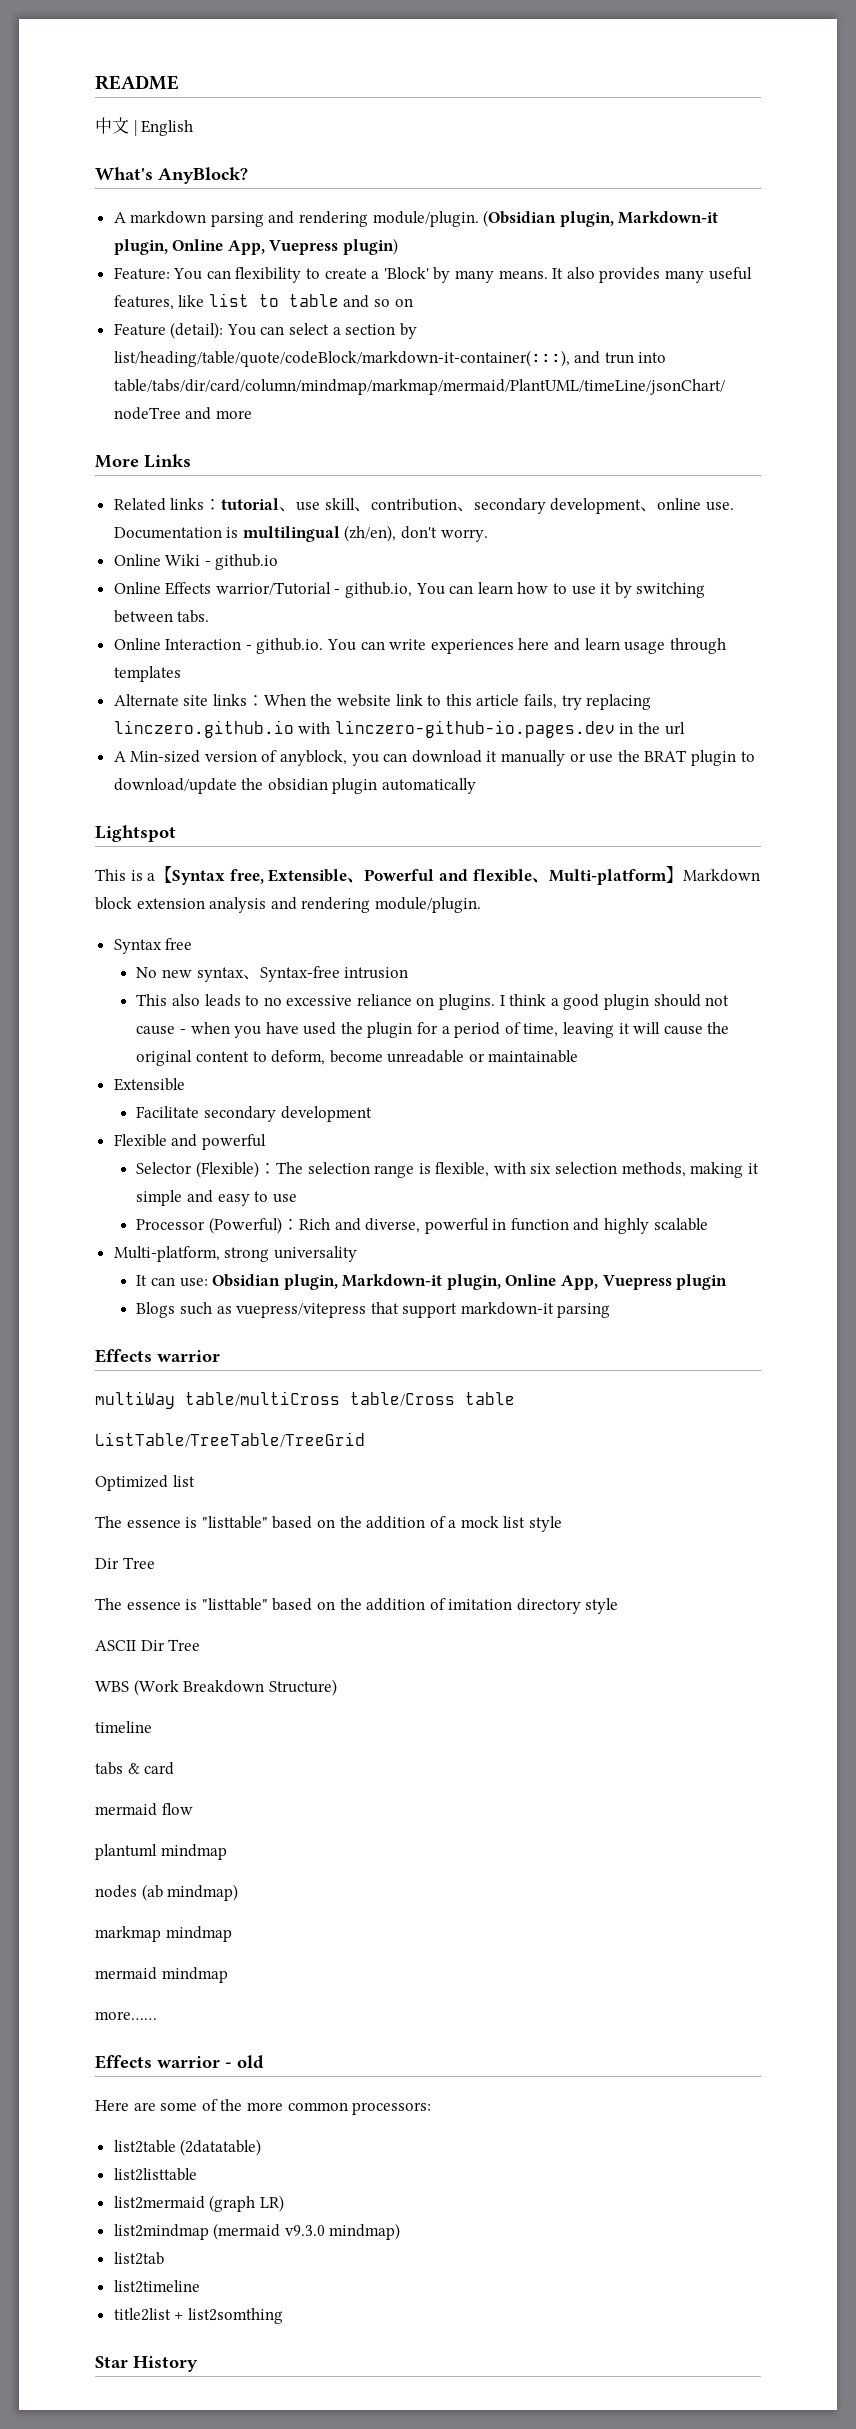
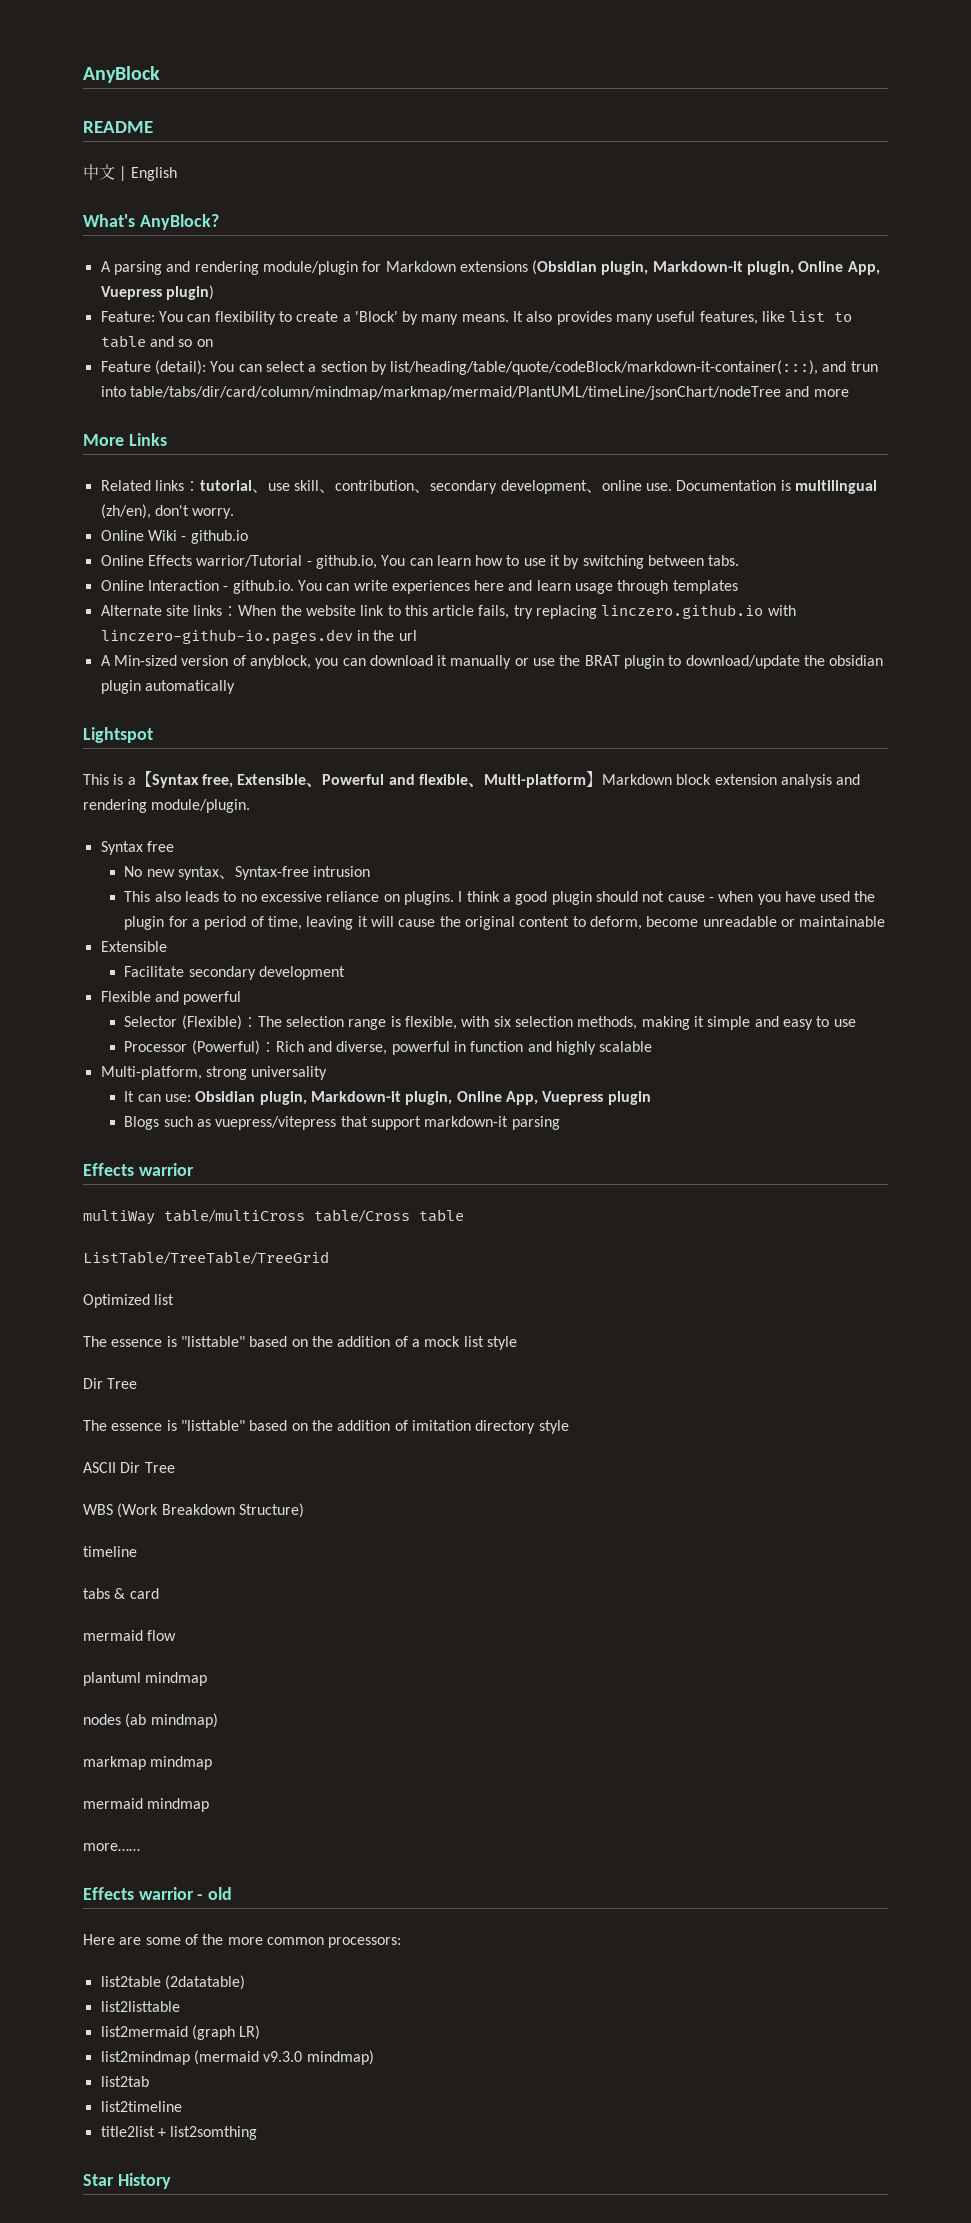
(95, 82) none -> [83,66,160,83] AnyBlock //
[130,211,207,224] markdown -> (111, 266) none
[372,211,479,227] module/plugin. -> [262,261,528,275] module/plugin for Markdown extensions

